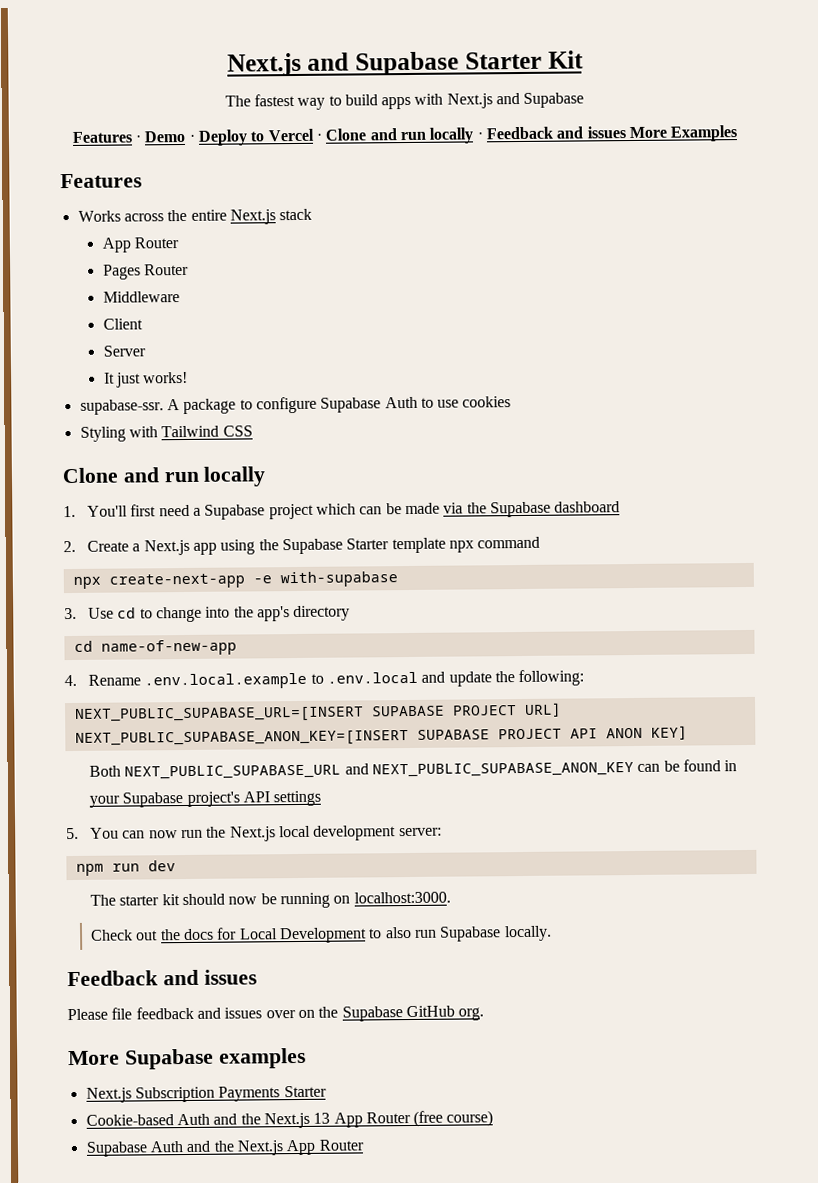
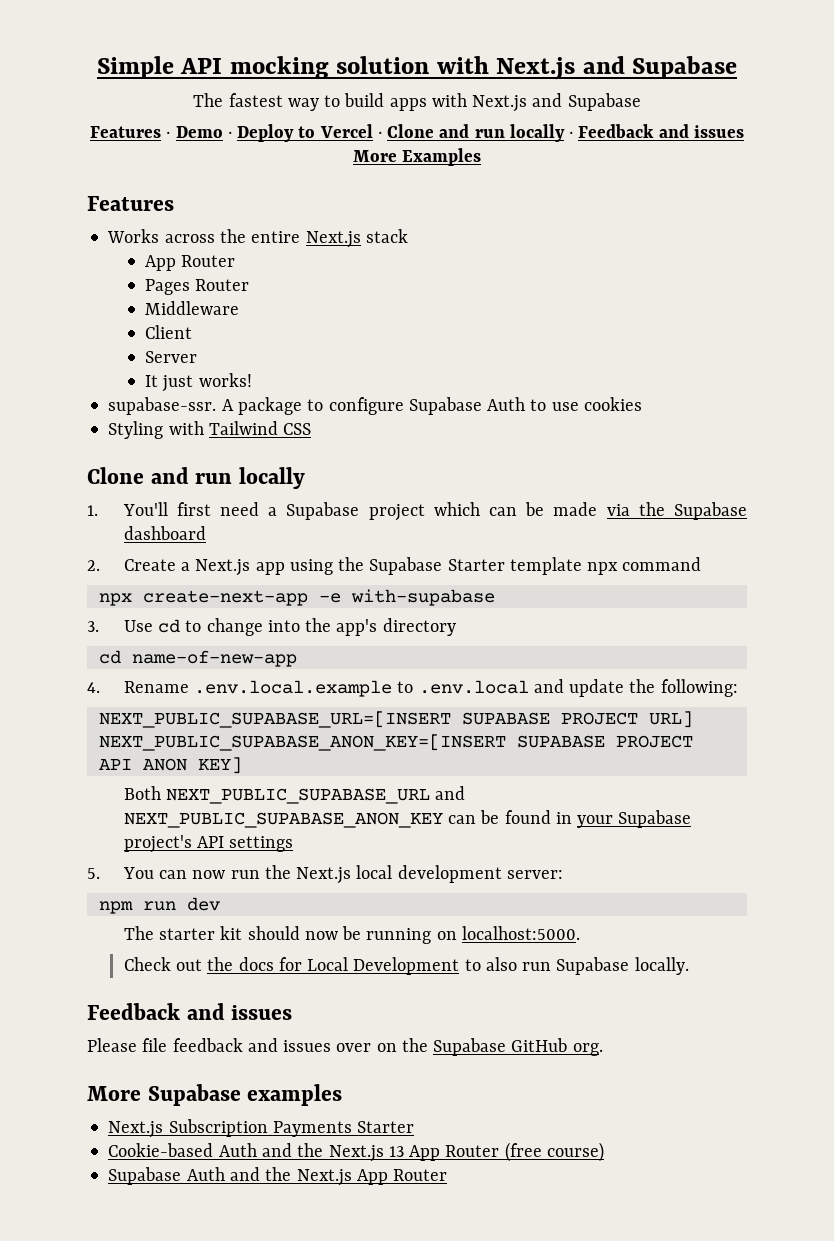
[226,50,584,77] Next.js and Supabase Starter Kit -> [97,56,737,80] Simple API mocking solution with Next.js and Supabase
[353,891,451,904] localhost:3000. -> [461,926,580,940] localhost:5000.

